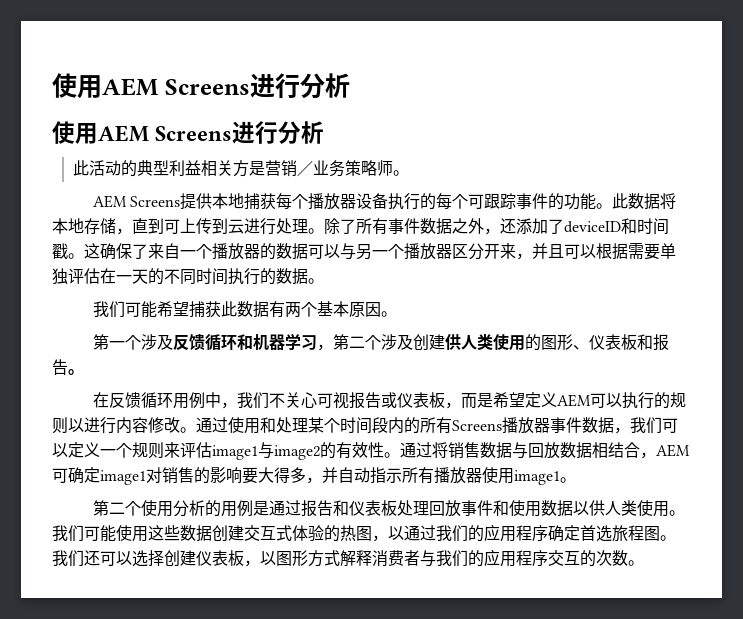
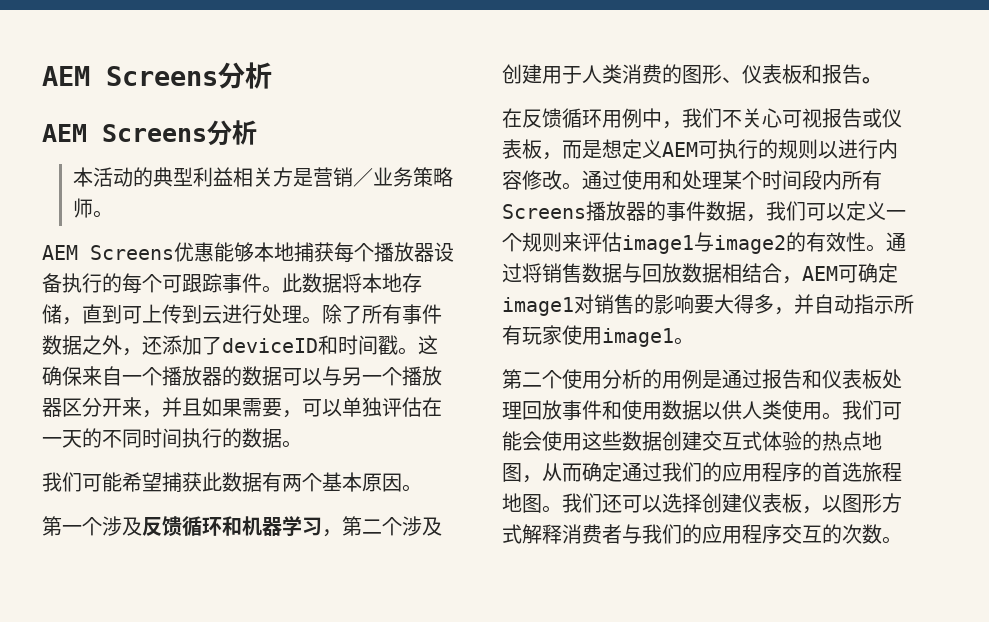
[52,73,350,99] [52,121,325,144] [72,160,89,176] 使用AEM Screens进行分析 // 使用AEM Screens进行分析 // 此 -> [42,62,272,89] [42,120,257,146] [73,167,94,187] AEM Screens分析 // AEM Screens分析 // 本
[180,193,213,210] 提供 -> [174,242,254,262] 优惠能够
[548,193,597,210] 的功能 -> (262, 283) none
[132,244,148,259] 了 -> (82, 376) none
[564,243,660,260] 可以根据需要 -> [202,397,342,418] 如果需要，可以
[445,334,526,351] 供人类使用 -> [542,64,662,84] 用于人类消费
[493,392,526,408] 希望 -> [602,139,622,158] 想
[606,393,623,407] 以 -> (718, 150) none
[404,417,420,434] 的 -> (842, 180) none
(550, 425) none -> [646,201,666,221] 的
[434,467,482,484] 播放器 -> [522,325,562,345] 玩家
(116, 533) none -> [522,431,542,451] 会
[356,526,404,542] 图，以 -> [842,431,882,451] [502,462,622,483] 点地图，从而确定
[548,525,580,542] 确定 -> [802,462,822,482] 的
(644, 533) none -> [502,493,522,512] 地

